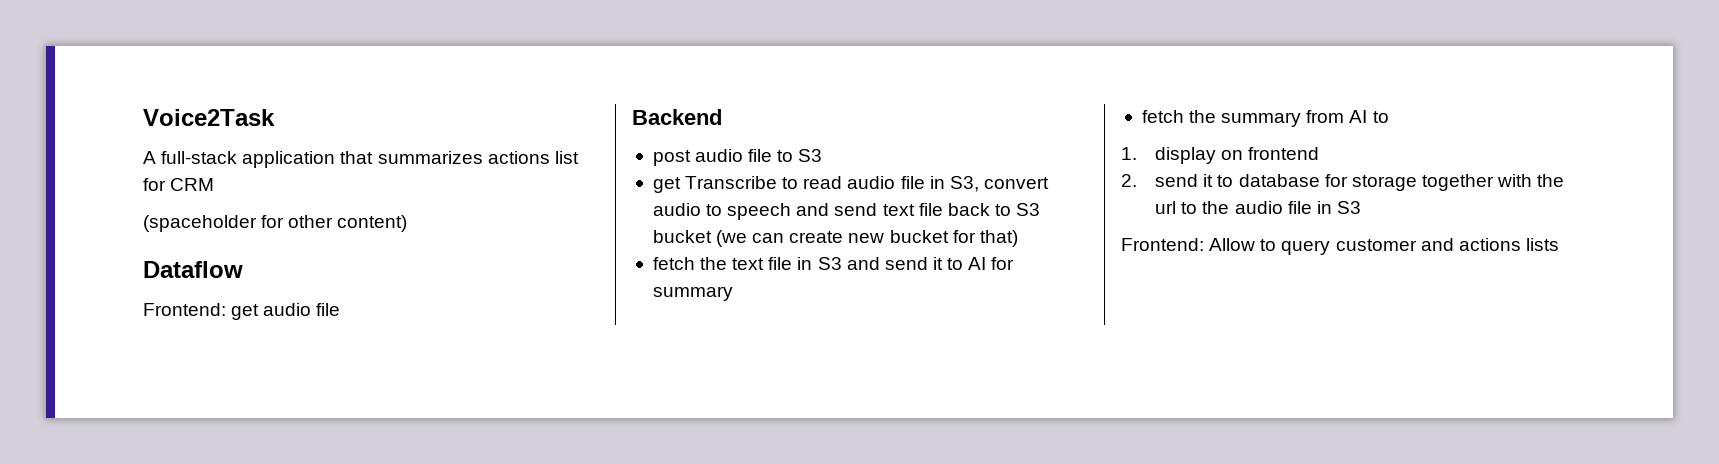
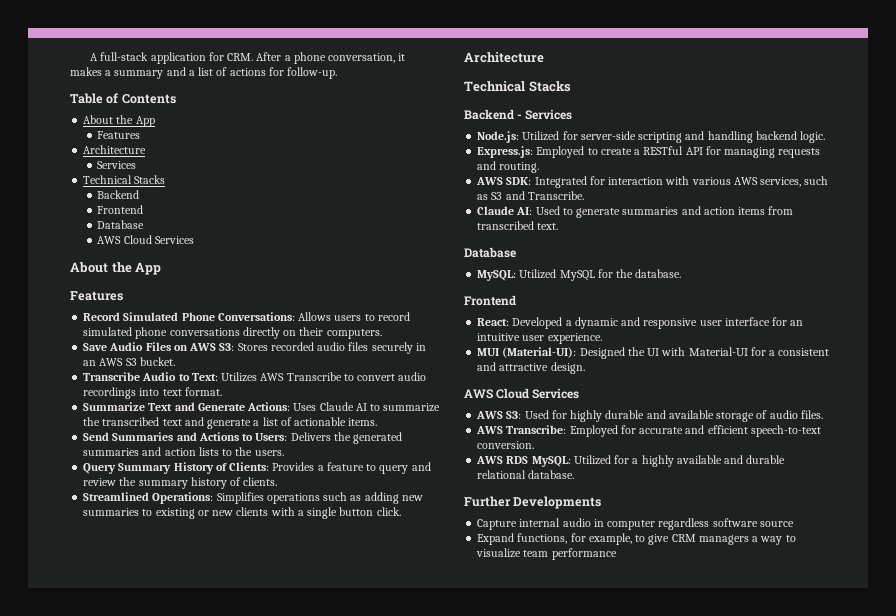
[143,109,275,126] Voice2Task // -> (90, 57) none
[340,151,579,164] [143,178,215,191] [143,215,408,232] [143,261,243,278] [143,303,341,320] [632,109,722,125] [652,149,823,166] [652,176,1049,193] [652,203,1041,220] [652,230,1018,247] [652,257,1015,270] [652,286,733,301] [1141,110,1389,127] [1121,147,1320,164] [1121,174,1565,191] [1155,201,1361,214] [1121,238,1559,255] that summarizes actions list for CRM // (spaceholder for other content) // Dataflow // Frontend: get audio file // Backend // post audio file to S3 // get Transcribe to read audio file in S3, convert audio to speech and send text file back to S3 bucket (we can create new bucket for that) // fetch the text file in S3 and send it to AI for summary // fetch the summary from AI to // 1. display on frontend // 2. send it to database for storage together with the url to the audio file in S3 // Frontend: Allow to query customer and actions lists -> [208,52,406,64] [70,67,338,79] [70,93,176,104] [83,115,155,127] [97,131,141,139] [83,145,147,154] [97,161,137,169] [83,175,166,184] [97,190,140,199] [97,205,144,214] [97,220,145,229] [97,235,194,244] [70,262,162,275] [70,291,123,301] [83,312,410,321] [83,327,382,339] [83,342,426,354] [83,357,175,366] [83,372,427,382] [83,387,222,399] [83,402,441,412] [83,417,378,429] [83,432,403,444] [83,447,284,456] [83,462,431,474] [83,477,278,489] [83,492,423,504] [83,507,401,519] [464,52,544,63] [464,81,571,92] [464,109,573,120] [477,131,826,143] [477,146,821,158] [477,161,540,173] [476,176,829,188] [477,191,584,200] [477,206,794,218] [477,221,559,230] [464,247,516,258] [477,269,682,281] [464,295,516,306] [477,317,804,329] [477,333,602,344] [477,347,830,359] [477,362,585,374] [464,388,580,399] [476,410,823,422] [476,425,821,437] [477,441,535,449] [476,455,786,467] [477,470,575,479] [464,496,602,509] [477,518,794,530] [477,533,796,545] [476,548,617,560] for CRM. After a phone conversation, it makes a summary and a list of actions for follow-up. // Table of Contents // About the App // Features // Architecture // Services // Technical Stacks // Backend // Frontend // Database // AWS Cloud Services // About the App // Features // Record Simulated Phone Conversations: Allows users to record simulated phone conversations directly on their computers. // Save Audio Files on AWS S3: Stores recorded audio files securely in an AWS S3 bucket. // Transcribe Audio to Text: Utilizes AWS Transcribe to convert audio recordings into text format. // Summarize Text and Generate Actions: Uses Claude AI to summarize the transcribed text and generate a list of actionable items. // Send Summaries and Actions to Users: Delivers the generated summaries and action lists to the users. // Query Summary History of Clients: Provides a feature to query and review the summary history of clients. // Streamlined Operations: Simplifies operations such as adding new summaries to existing or new clients with a single button click. // Architecture // Technical Stacks // Backend - Services // Node.js: Utilized for server-side scripting and handling backend logic. // Express.js: Employed to create a RESTful API for managing requests and routing. // AWS SDK: Integrated for interaction with various AWS services, such as S3 and Transcribe. // Claude AI: Used to generate summaries and action items from transcribed text. // Database // MySQL: Utilized MySQL for the database. // Frontend // React: Developed a dynamic and responsive user interface for an intuitive user experience. // MUI (Material-UI): Designed the UI with Material-UI for a consistent and attractive design. // AWS Cloud Services // AWS S3: Used for highly durable and available storage of audio files. // AWS Transcribe: Employed for accurate and efficient speech-to-text conversion. // AWS RDS MySQL: Utilized for a highly available and durable relational database. // Further Developments // Capture internal audio in computer regardless software source // Expand functions, for example, to give CRM managers a way to visualize team performance

